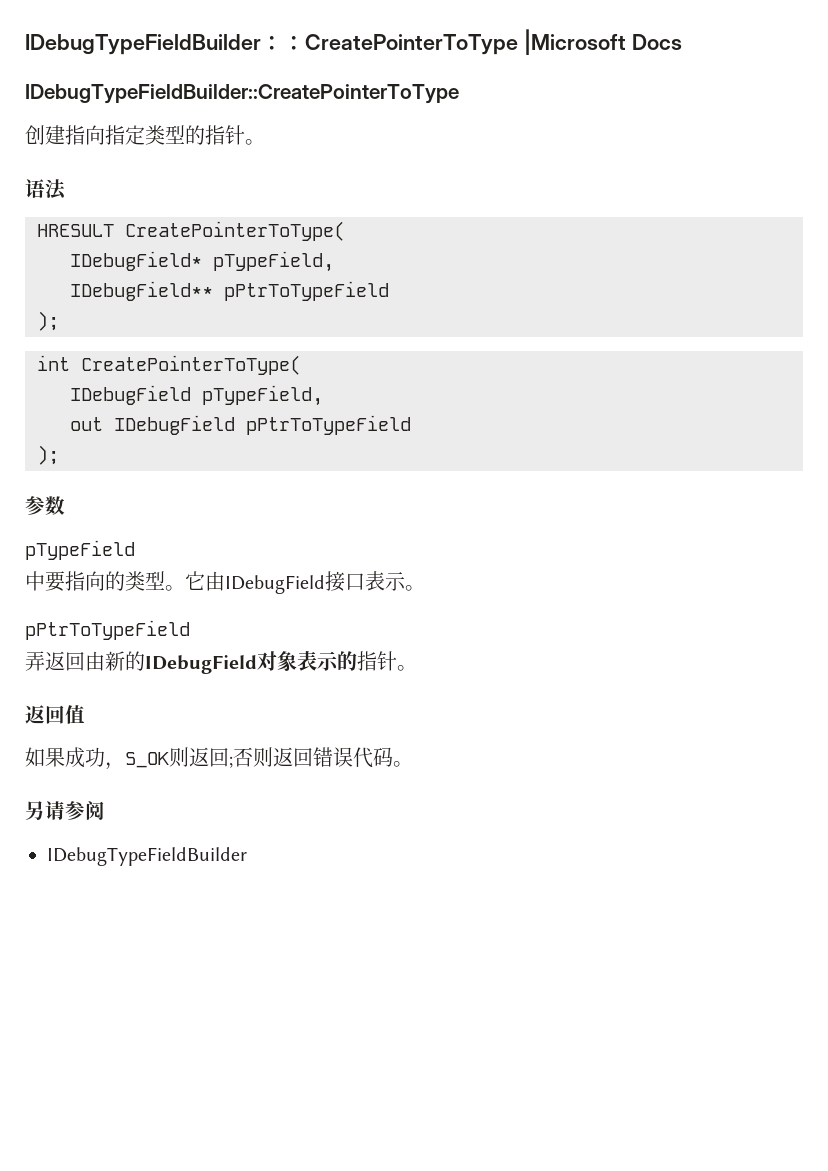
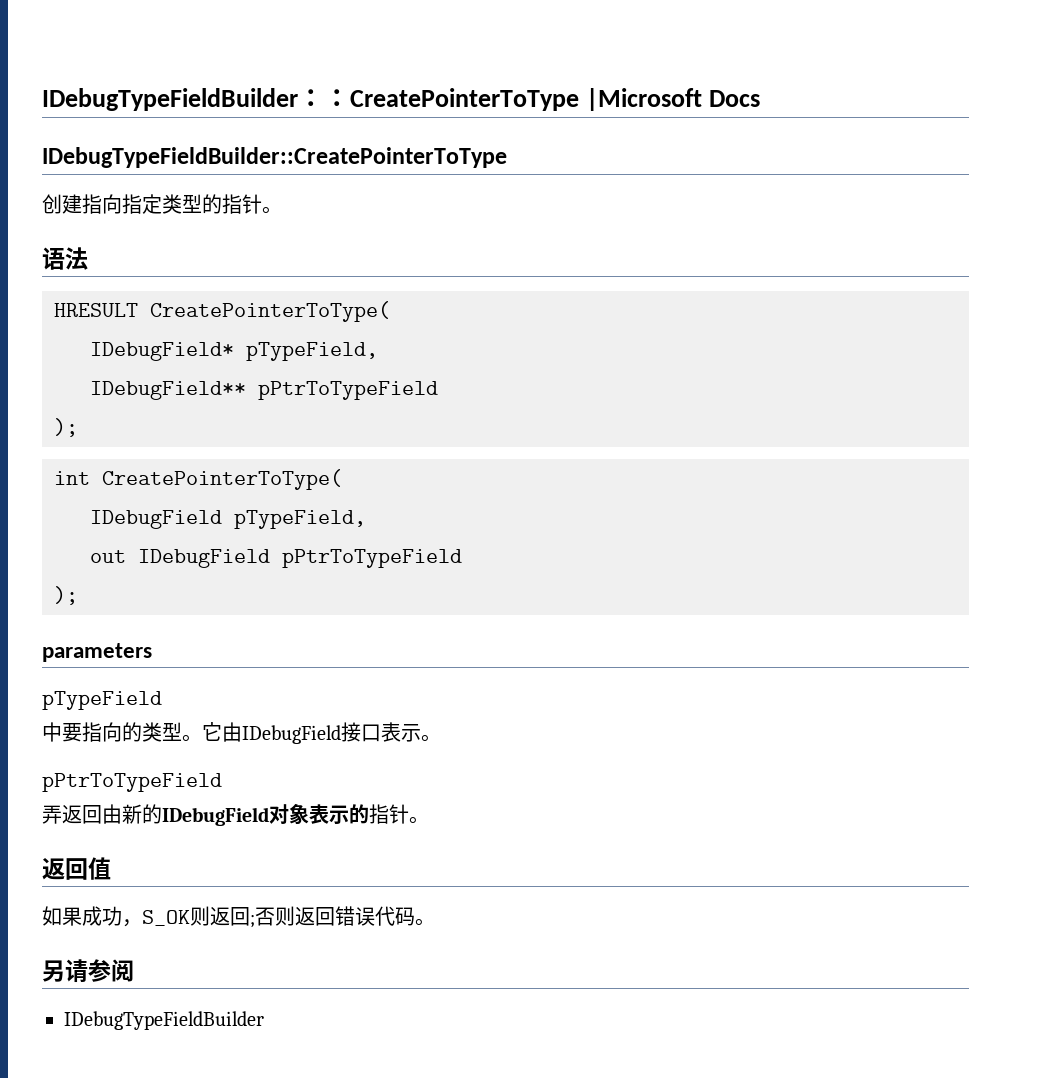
[25,496,65,515] 参数 -> [42,643,152,662] parameters

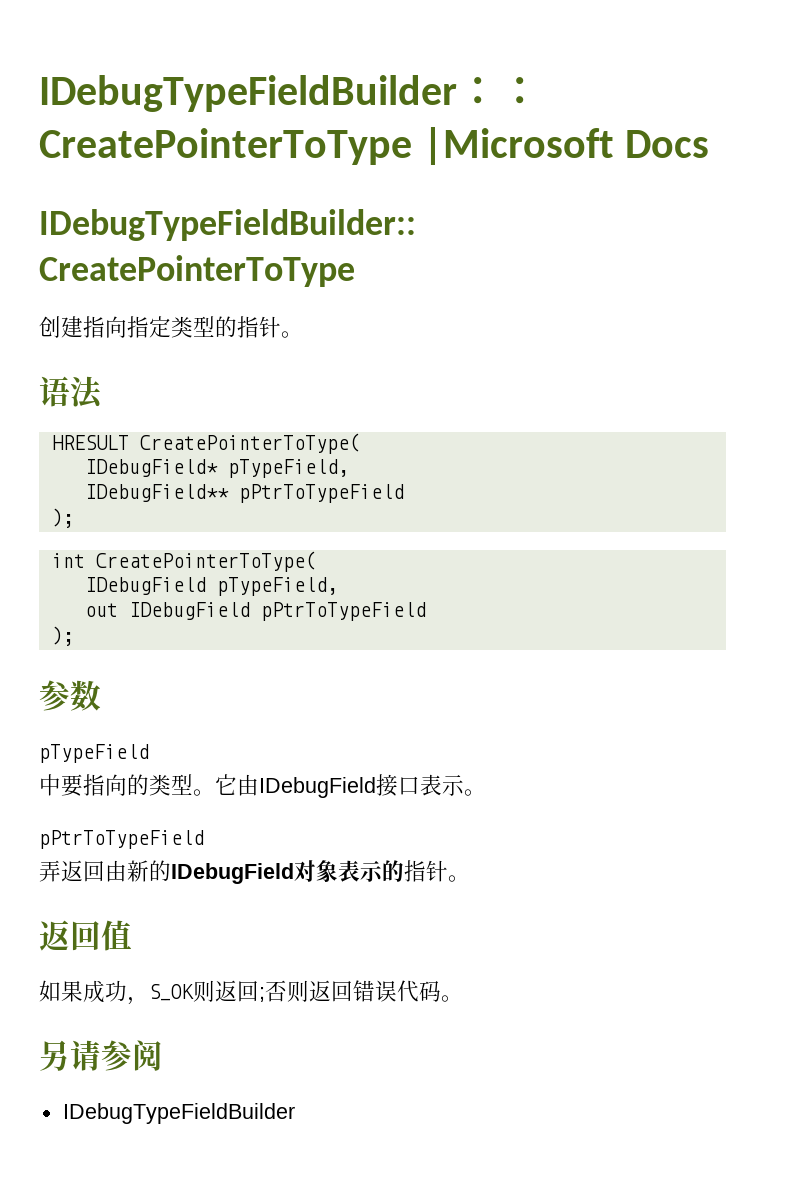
[42,643,152,662] parameters -> [39,680,101,711] 参数

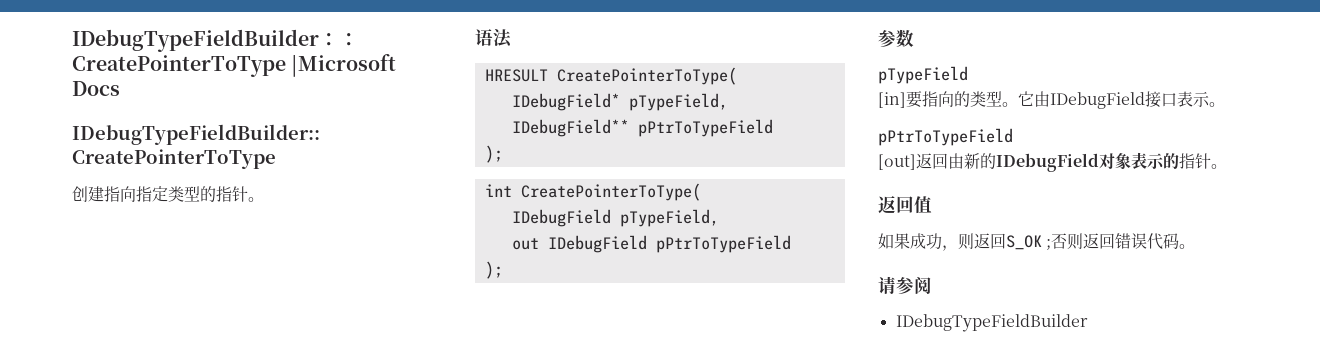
[39,774,61,796] 中 -> [878,92,906,108] [in]
[39,860,61,882] 弄 -> [878,154,916,170] [out]
[149,980,259,1002] S_OK则返回 -> [958,233,1042,250] 则返回S_OK
[39,1040,70,1071] 另 -> (1196, 246) none

